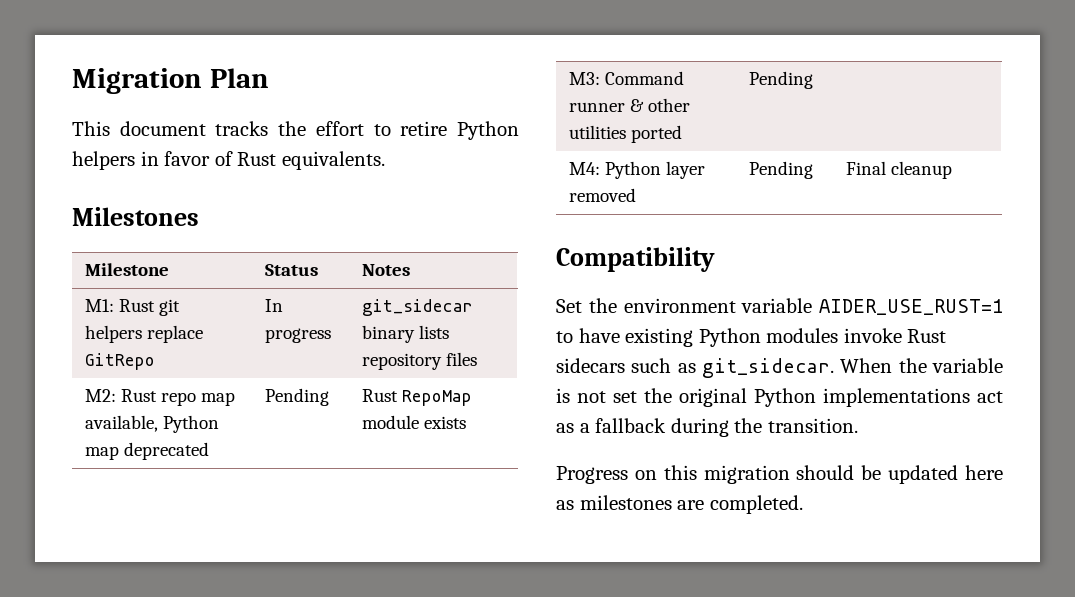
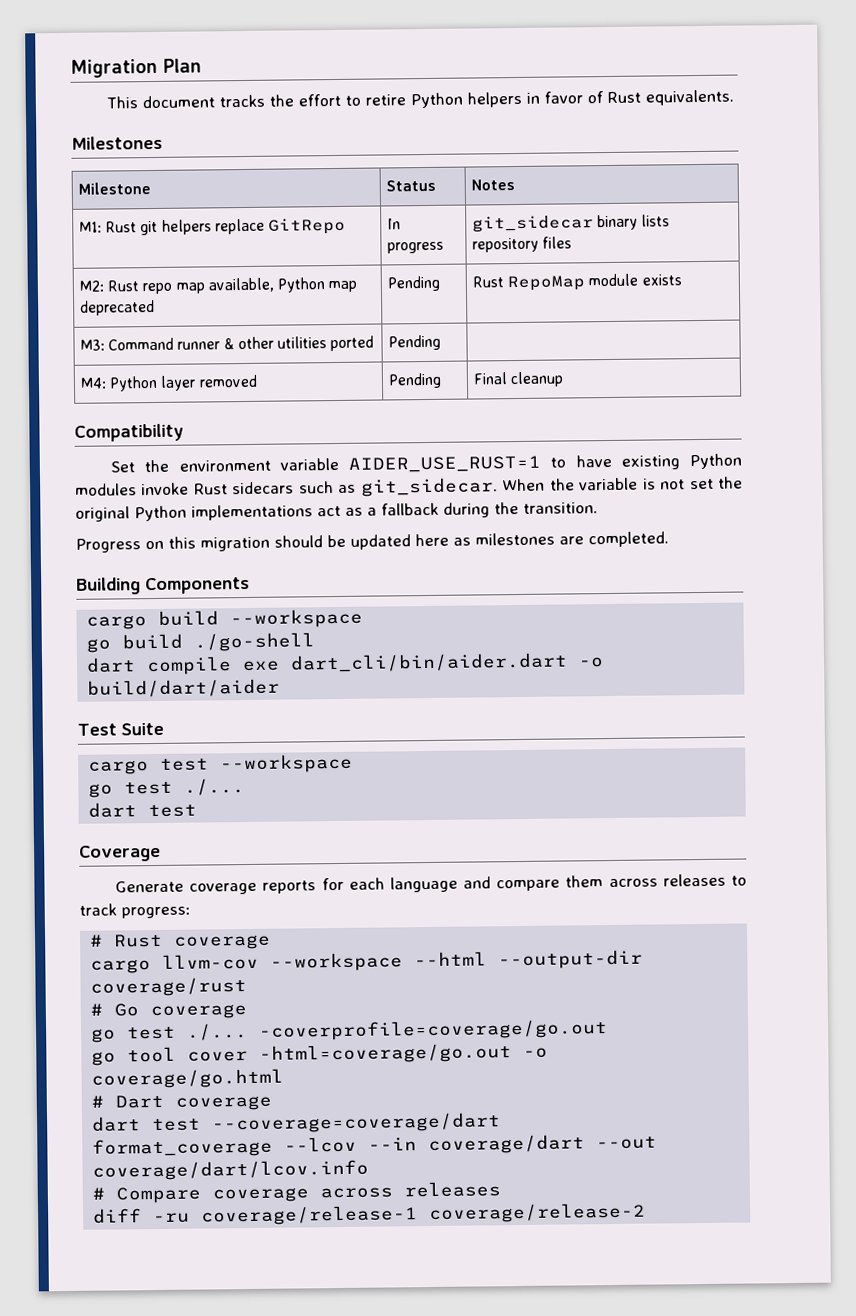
(803, 504) none -> [76,576,250,595] [86,608,364,630] [86,632,316,653] [86,652,605,676] [87,678,281,698] [77,722,164,736] [88,753,354,775] [88,778,246,798] [88,802,198,818] [79,844,161,862] [115,873,748,895] [79,903,191,919] [90,933,272,950] [90,949,644,974] [90,977,248,997] [90,1003,248,1020] [91,1019,609,1043] [91,1043,549,1066] [91,1068,285,1089] [91,1094,273,1111] [92,1112,502,1134] [92,1134,658,1158] [92,1159,370,1181] [92,1181,502,1204] [93,1202,647,1226] // Building Components // cargo build --workspace // go build ./go-shell // dart compile exe dart_cli/bin/aider.dart -o build/dart/aider // Test Suite // cargo test --workspace // go test ./... // dart test // Coverage // Generate coverage reports for each language and compare them across releases to track progress: // # Rust coverage // cargo llvm-cov --workspace --html --output-dir coverage/rust // # Go coverage // go test ./... -coverprofile=coverage/go.out // go tool cover -html=coverage/go.out -o coverage/go.html // # Dart coverage // dart test --coverage=coverage/dart // format_coverage --lcov --in coverage/dart --out coverage/dart/lcov.info // # Compare coverage across releases // diff -ru coverage/release-1 coverage/release-2

